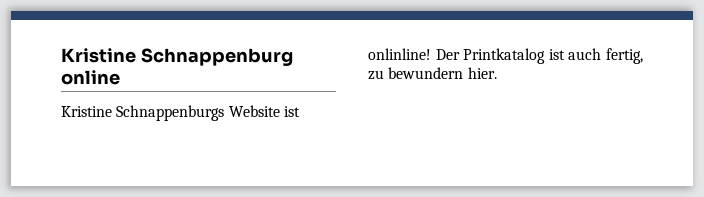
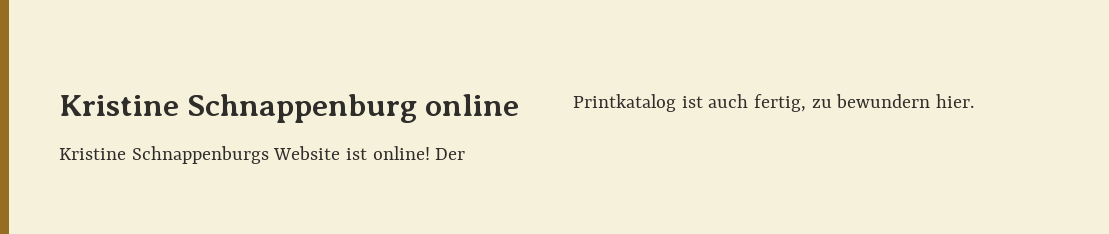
[368,48,431,60] onlinline! -> [372,146,430,160] online!

